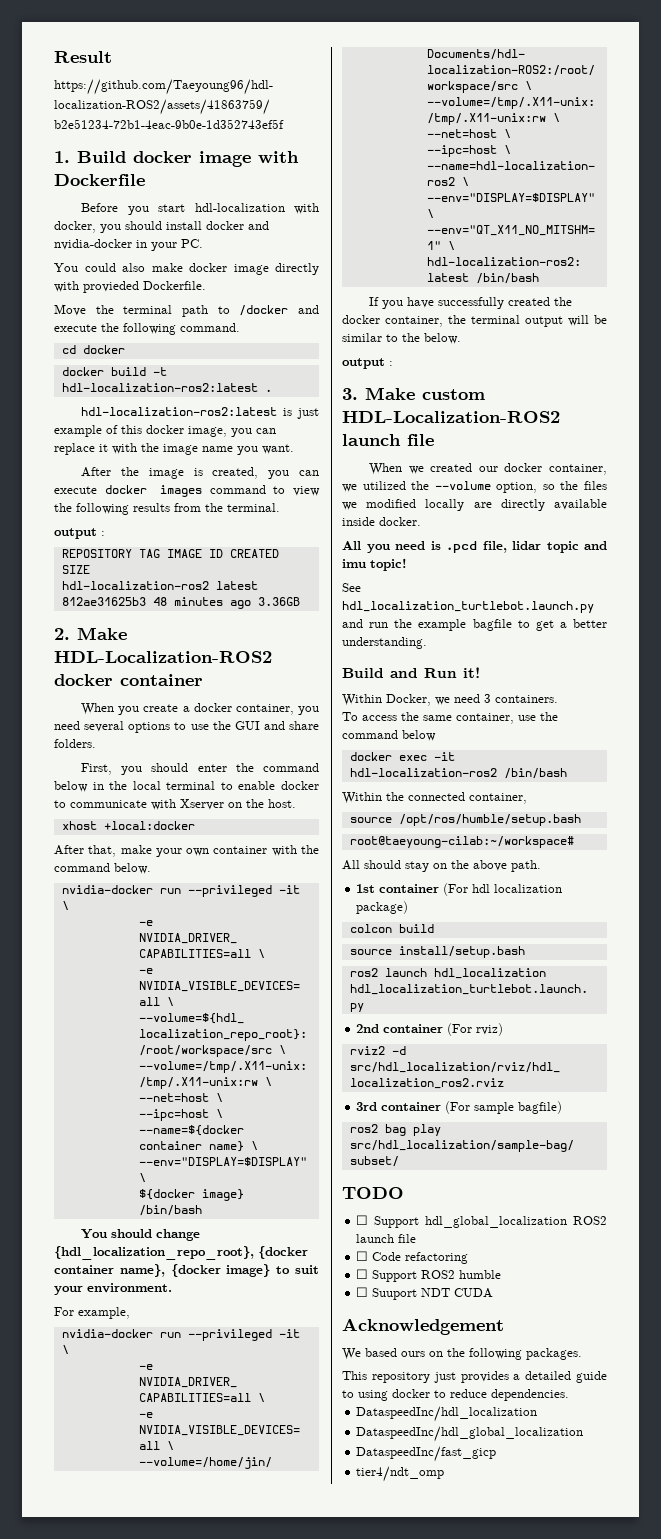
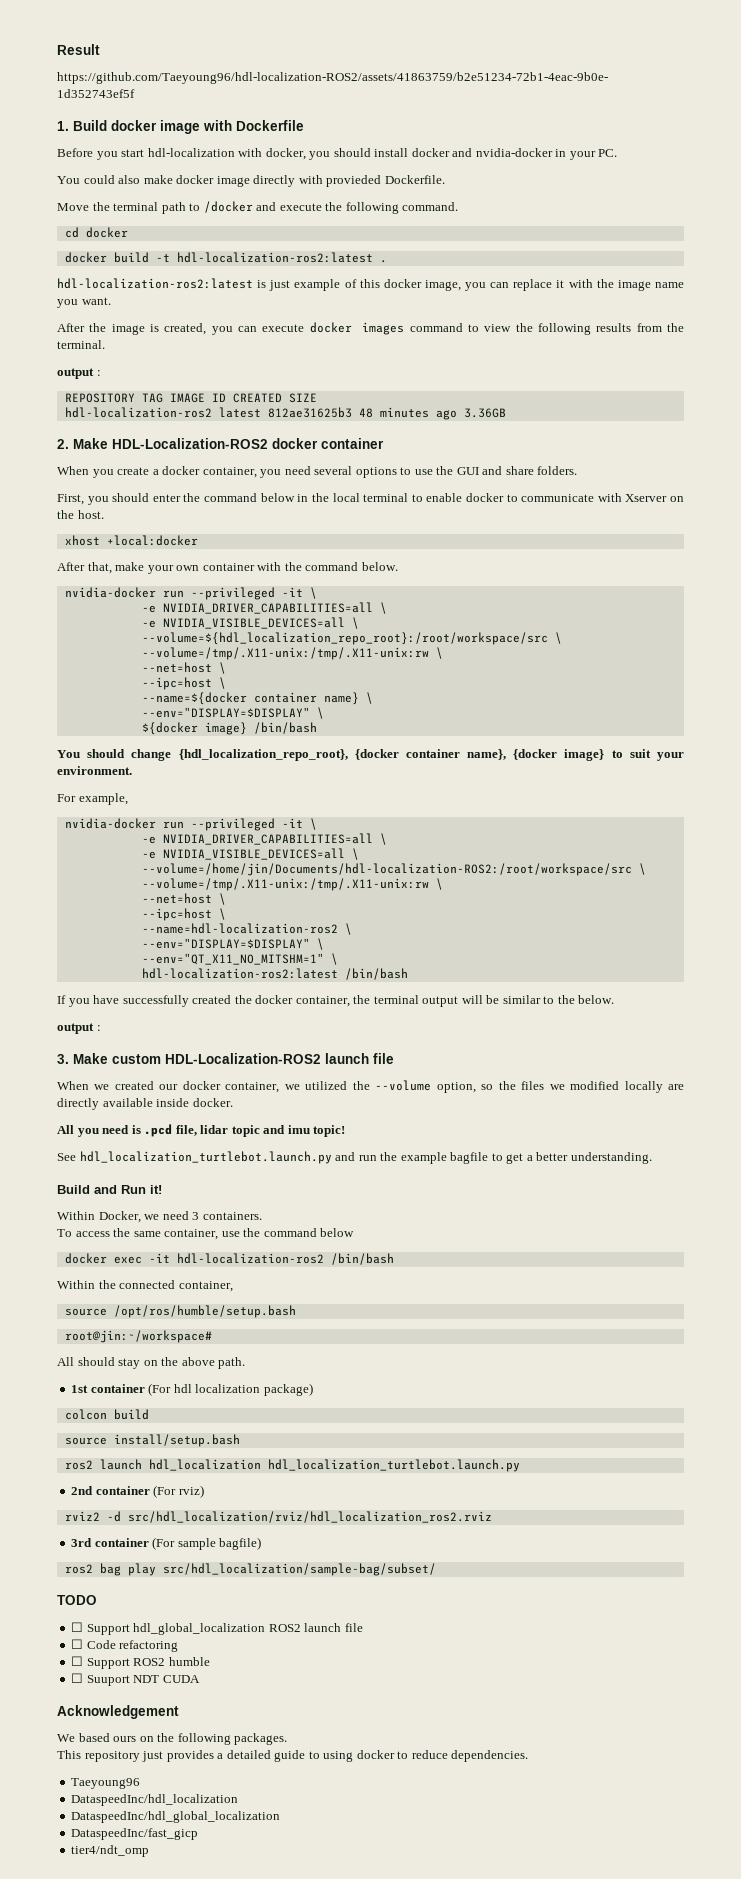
[349,836,574,848] root@taeyoung-cilab:~/workspace# -> [64,1330,212,1343] root@jin:~/workspace#
(569, 1395) none -> [71,1778,141,1789] // Taeyoung96

